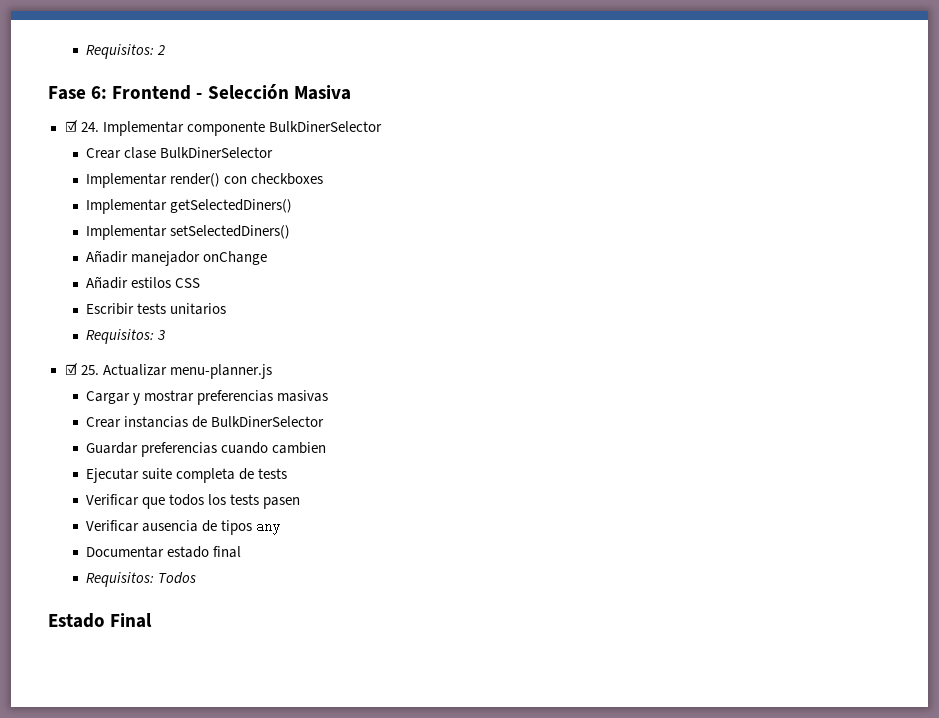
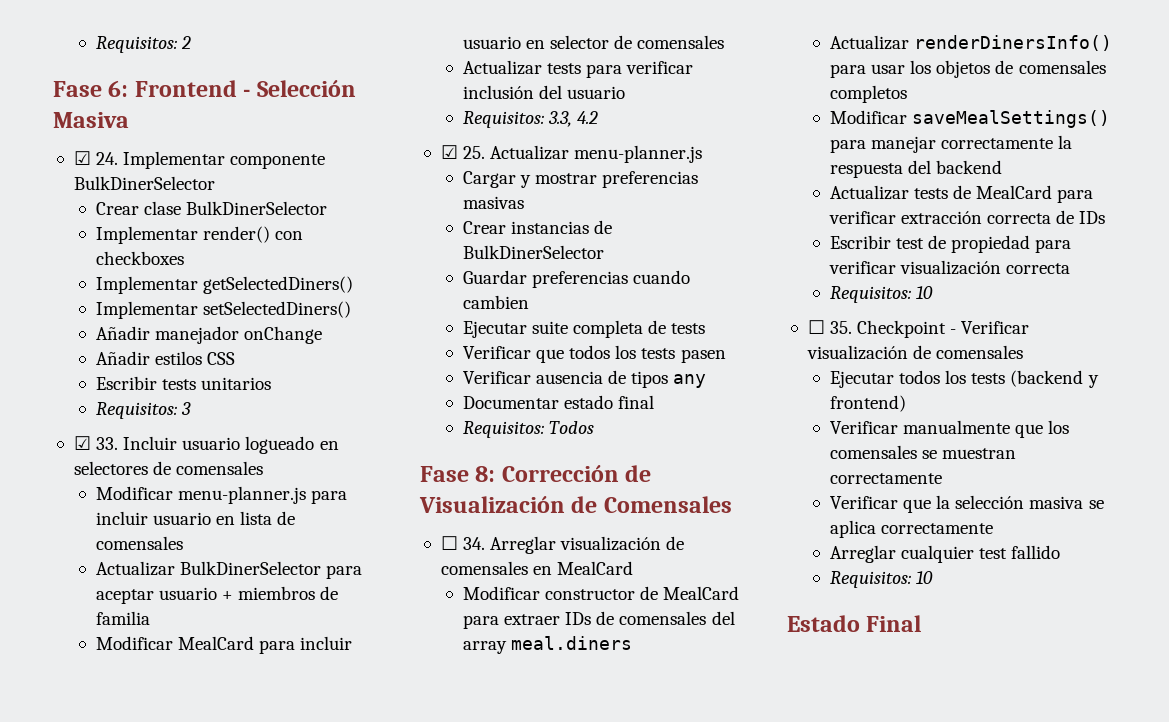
(166, 335) none -> [73,436,339,454] [73,461,264,475] [95,486,348,504] [95,511,296,525] [95,536,183,550] [95,561,363,579] [95,586,339,604] [95,611,150,625] [95,636,353,654] [462,35,725,49] [462,60,694,78] [462,85,626,99] [462,111,599,128] // ☑ 33. Incluir usuario logueado en selectores de comensales // Modificar menu-planner.js para incluir usuario en lista de comensales // Actualizar BulkDinerSelector para aceptar usuario + miembros de familia // Modificar MealCard para incluir usuario en selector de comensales // Actualizar tests para verificar inclusión del usuario // Requisitos: 3.3, 4.2
(197, 578) none -> [420,465,652,482] [419,496,732,513] [440,536,685,554] [440,561,634,575] [462,586,740,600] [462,611,735,629] [462,636,633,654] [829,35,1113,51] [829,60,1106,78] [829,85,907,103] [829,110,1111,128] [829,135,1073,153] [829,160,1003,178] [829,185,1094,203] [828,210,1106,224] [829,235,1072,253] [828,260,1071,275] [829,286,934,303] [807,320,1030,338] [806,345,1024,360] [829,370,1099,388] [829,395,906,412] [829,420,1070,438] [829,445,1017,459] [829,473,942,484] [829,495,1104,513] [829,520,994,538] [829,545,1061,563] [829,571,934,588] // Fase 8: Corrección de Visualización de Comensales // ☐ 34. Arreglar visualización de comensales en MealCard // Modificar constructor de MealCard para extraer IDs de comensales del array meal.diners // Actualizar renderDinersInfo() para usar los objetos de comensales completos // Modificar saveMealSettings() para manejar correctamente la respuesta del backend // Actualizar tests de MealCard para verificar extracción correcta de IDs // Escribir test de propiedad para verificar visualización correcta // Requisitos: 10 // ☐ 35. Checkpoint - Verificar visualización de comensales // Ejecutar todos los tests (backend y frontend) // Verificar manualmente que los comensales se muestran correctamente // Verificar que la selección masiva se aplica correctamente // Arreglar cualquier test fallido // Requisitos: 10

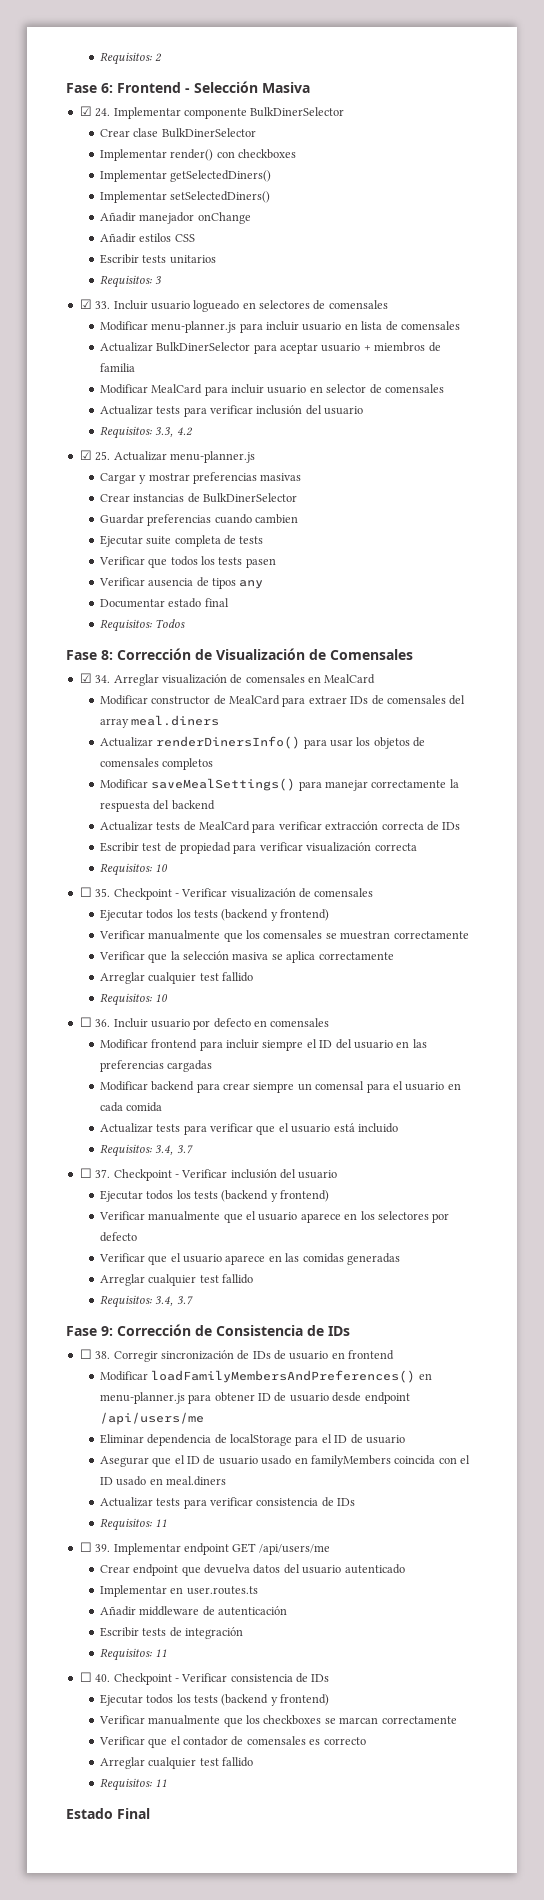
[440,536,458,550] ☐ -> [79,673,92,683] ☑
(934, 577) none -> [79,1017,330,1030] [99,1039,427,1051] [99,1060,213,1072] [99,1081,461,1093] [99,1102,163,1112] [99,1123,398,1135] [99,1144,193,1157] [79,1168,338,1181] [99,1190,330,1202] [98,1211,450,1223] [99,1232,137,1242] [98,1253,400,1265] [99,1274,254,1286] [99,1295,193,1308] [66,1324,350,1336] [79,1349,395,1362] [99,1370,432,1383] [99,1392,410,1404] [99,1412,204,1425] [99,1434,405,1446] [99,1455,471,1467] [99,1476,227,1486] [99,1497,356,1509] [99,1518,168,1531] [79,1542,330,1555] [99,1564,405,1576] [99,1585,258,1597] [99,1606,288,1616] [99,1627,244,1639] [99,1648,168,1661] [79,1672,330,1685] [99,1694,330,1706] [98,1715,457,1727] [98,1736,366,1748] [99,1757,254,1769] [99,1778,168,1791] // ☐ 36. Incluir usuario por defecto en comensales // Modificar frontend para incluir siempre el ID del usuario en las preferencias cargadas // Modificar backend para crear siempre un comensal para el usuario en cada comida // Actualizar tests para verificar que el usuario está incluido // Requisitos: 3.4, 3.7 // ☐ 37. Checkpoint - Verificar inclusión del usuario // Ejecutar todos los tests (backend y frontend) // Verificar manualmente que el usuario aparece en los selectores por defecto // Verificar que el usuario aparece en las comidas generadas // Arreglar cualquier test fallido // Requisitos: 3.4, 3.7 // Fase 9: Corrección de Consistencia de IDs // ☐ 38. Corregir sincronización de IDs de usuario en frontend // Modificar loadFamilyMembersAndPreferences() en menu-planner.js para obtener ID de usuario desde endpoint /api/users/me // Eliminar dependencia de localStorage para el ID de usuario // Asegurar que el ID de usuario usado en familyMembers coincida con el ID usado en meal.diners // Actualizar tests para verificar consistencia de IDs // Requisitos: 11 // ☐ 39. Implementar endpoint GET /api/users/me // Crear endpoint que devuelva datos del usuario autenticado // Implementar en user.routes.ts // Añadir middleware de autenticación // Escribir tests de integración // Requisitos: 11 // ☐ 40. Checkpoint - Verificar consistencia de IDs // Ejecutar todos los tests (backend y frontend) // Verificar manualmente que los checkboxes se marcan correctamente // Verificar que el contador de comensales es correcto // Arreglar cualquier test fallido // Requisitos: 11

